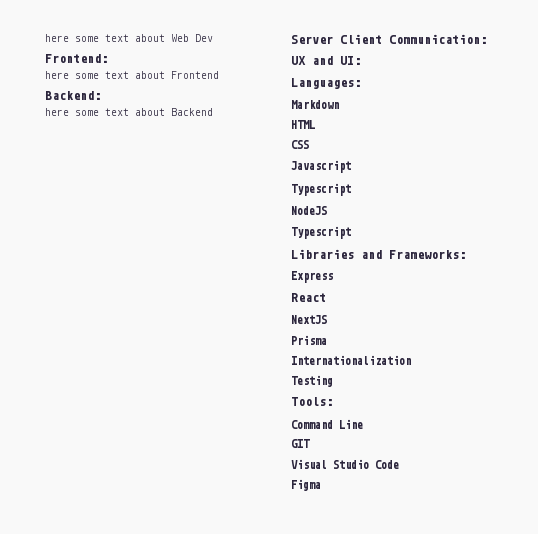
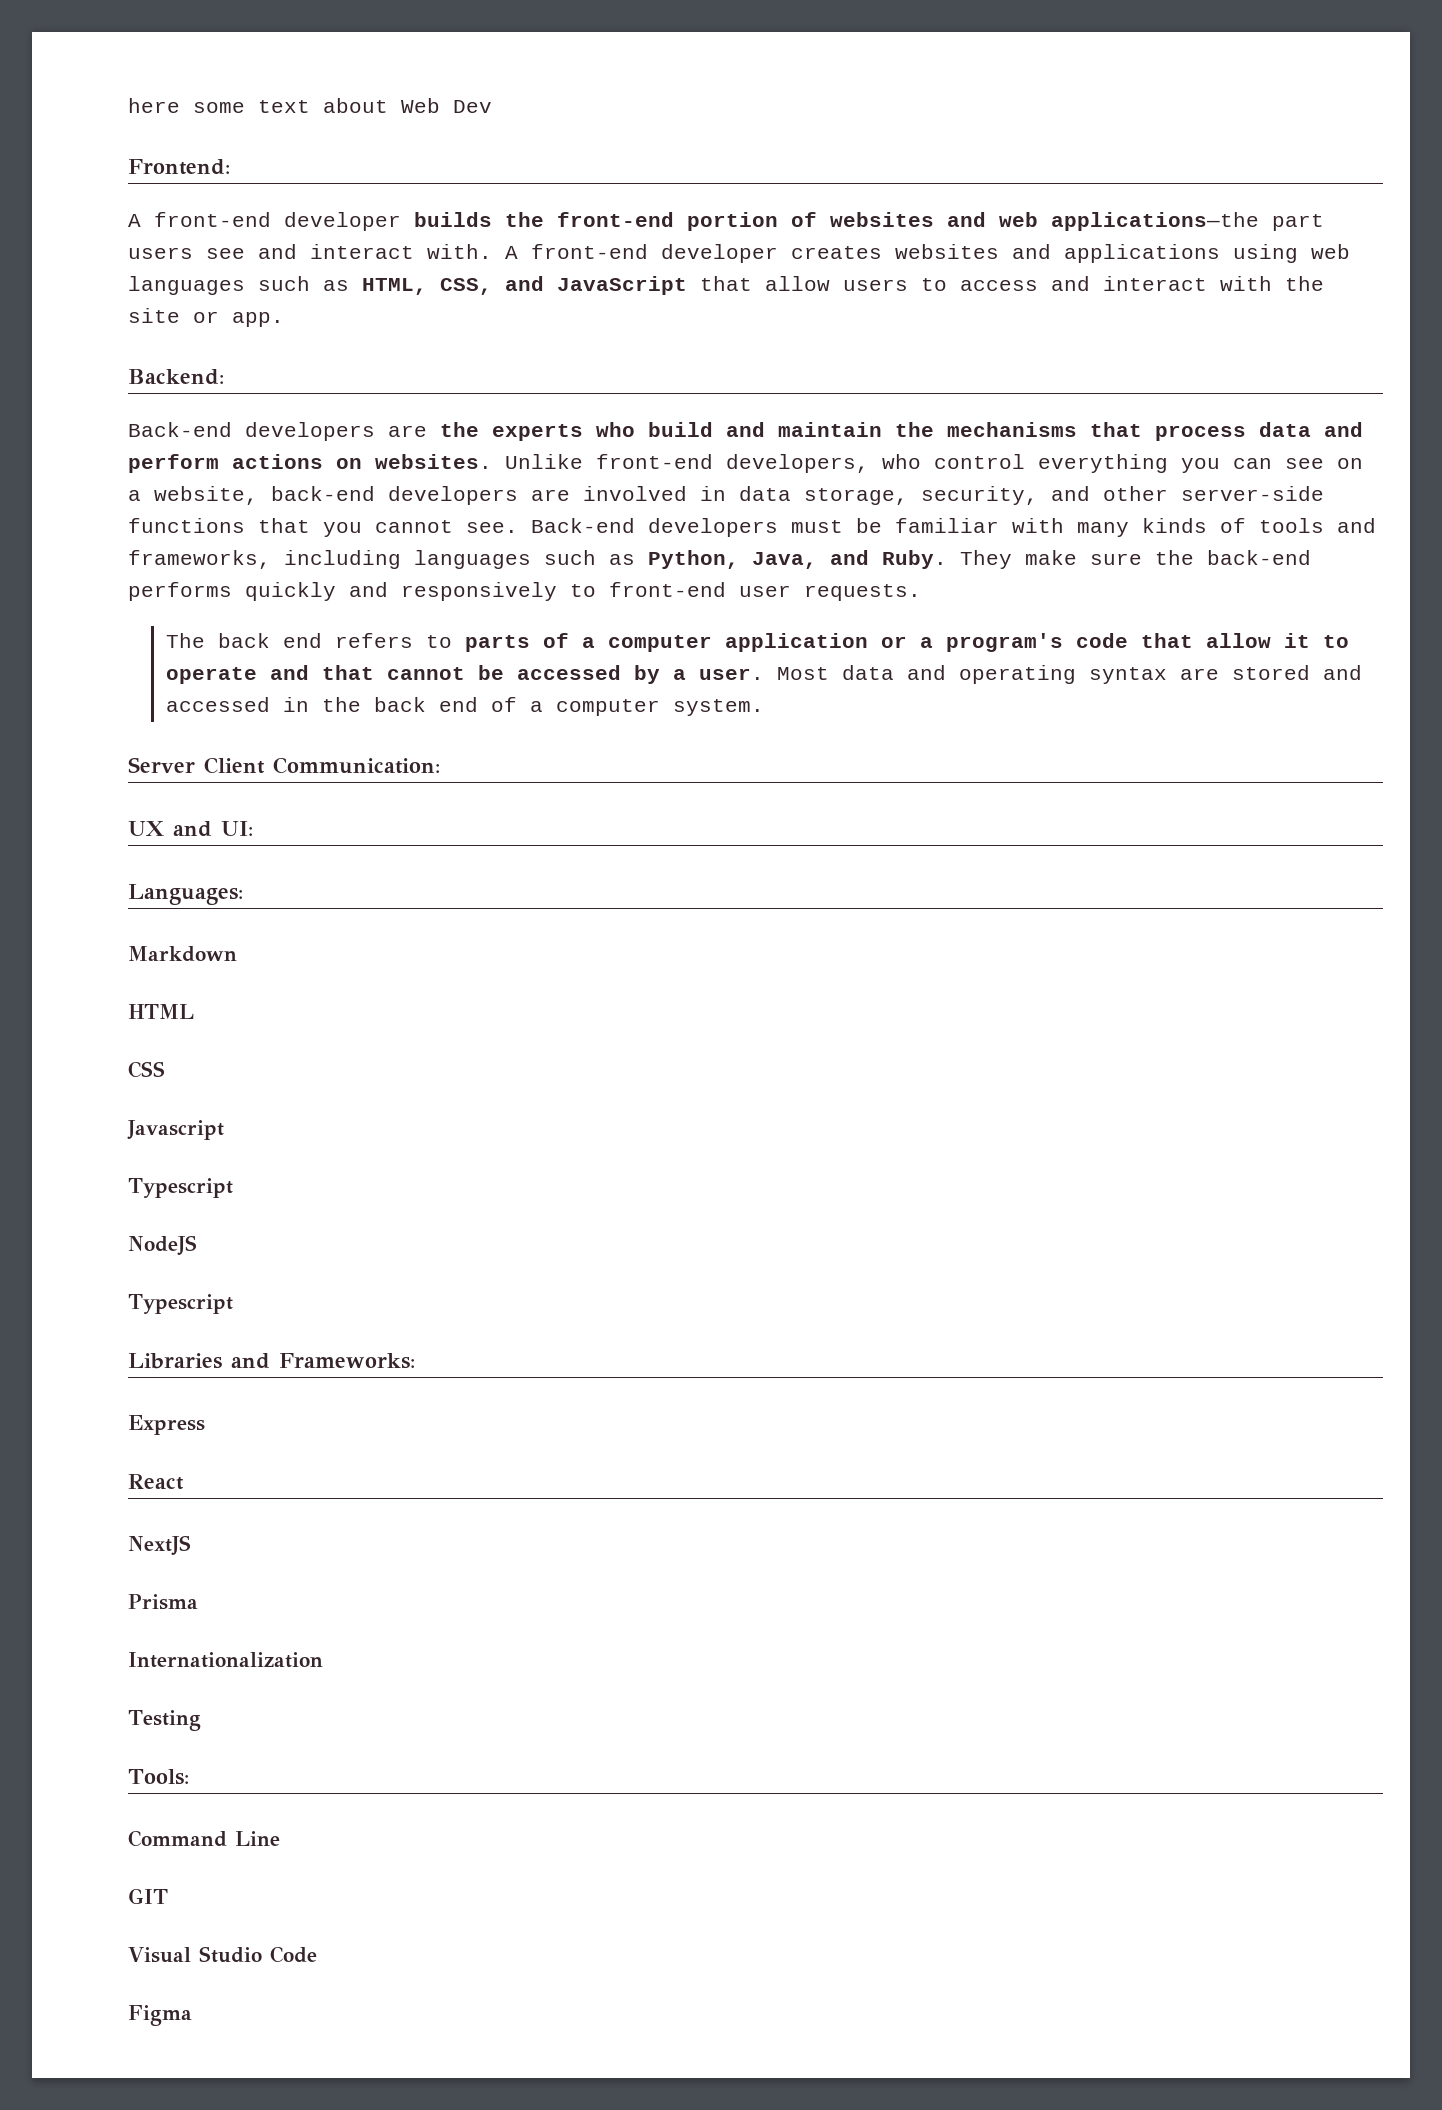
[45,71,219,79] [45,91,101,100] [45,108,213,116] here some text about Frontend // Backend: // here some text about Backend -> [128,212,1324,231] [128,244,1350,263] [128,276,1324,295] [128,308,284,327] [128,369,224,385] [128,422,1363,441] [128,454,1363,473] [128,486,1324,505] [128,518,1376,537] [128,550,1311,569] [128,582,921,601] [165,633,1349,652] [165,665,1362,684] [165,697,764,716] A front-end developer builds the front-end portion of websites and web applications—the part users see and interact with. A front-end developer creates websites and applications using web languages such as HTML, CSS, and JavaScript that allow users to access and interact with the site or app. // Backend: // Back-end developers are the experts who build and maintain the mechanisms that process data and perform actions on websites. Unlike front-end developers, who control everything you can see on a website, back-end developers are involved in data storage, security, and other server-side functions that you cannot see. Back-end developers must be familiar with many kinds of tools and frameworks, including languages such as Python, Java, and Ruby. They make sure the back-end performs quickly and responsively to front-end user requests. // The back end refers to parts of a computer application or a program's code that allow it to operate and that cannot be accessed by a user. Most data and operating syntax are stored and accessed in the back end of a computer system.

